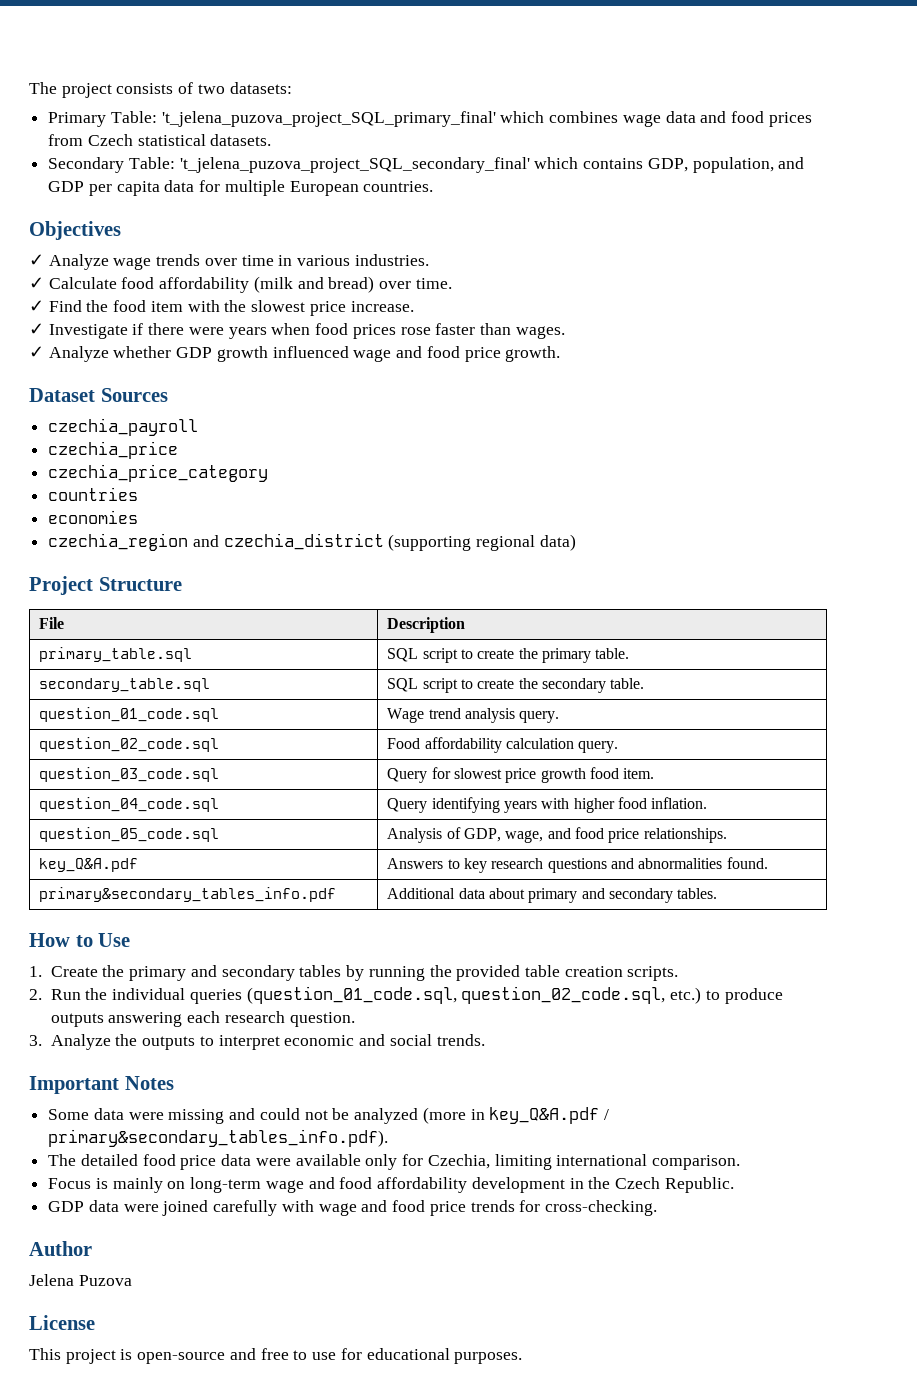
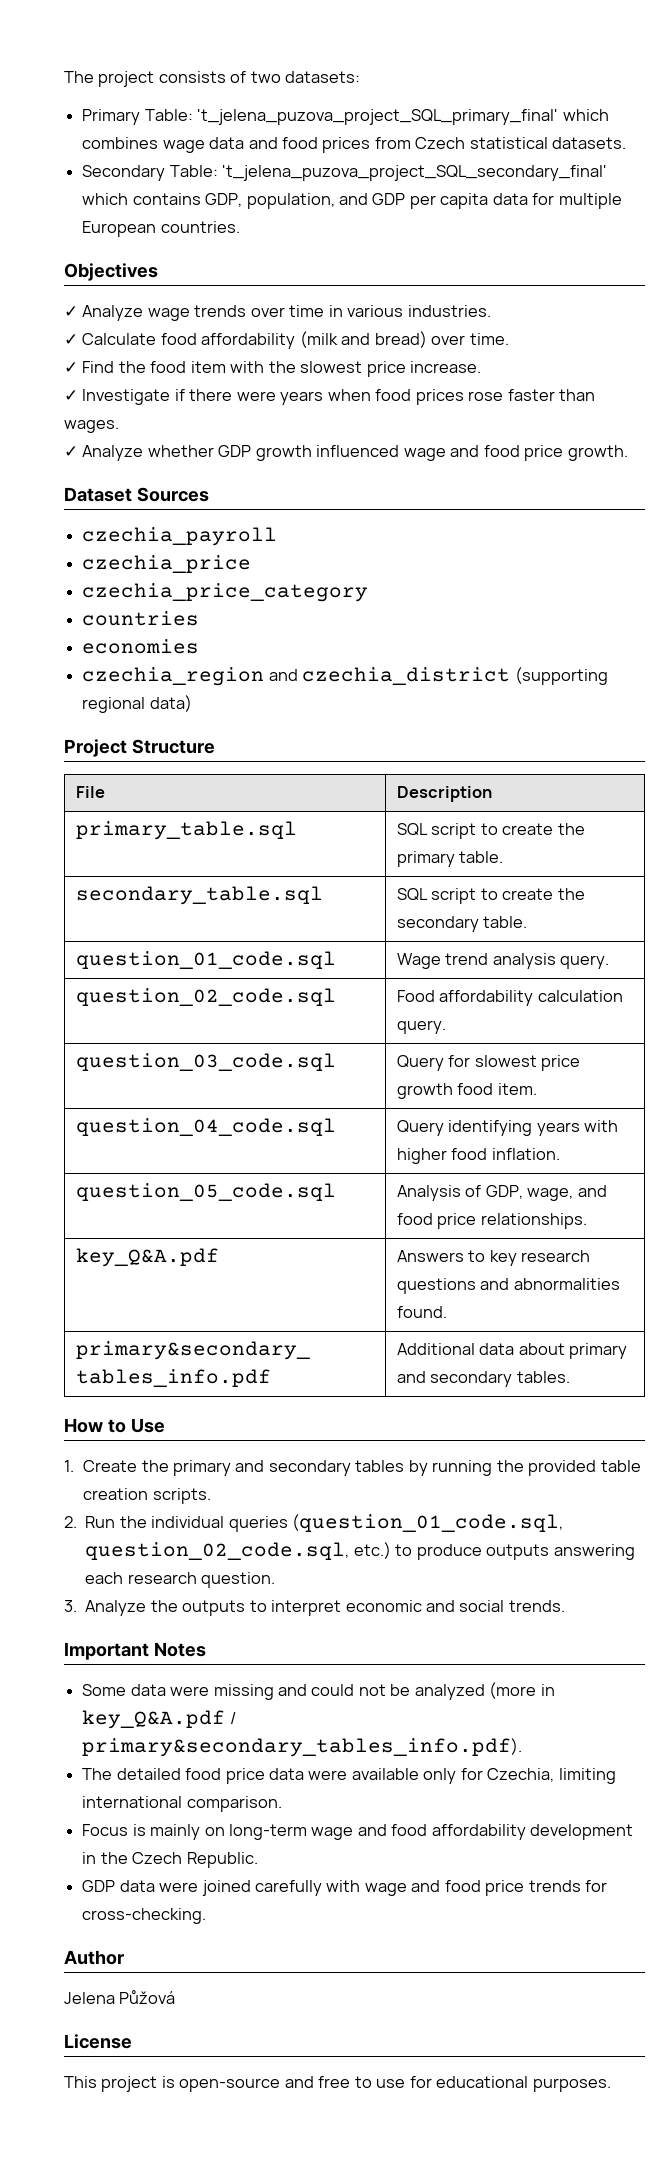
[78,1275,132,1286] Puzova -> [119,1990,176,2004] Půžová

